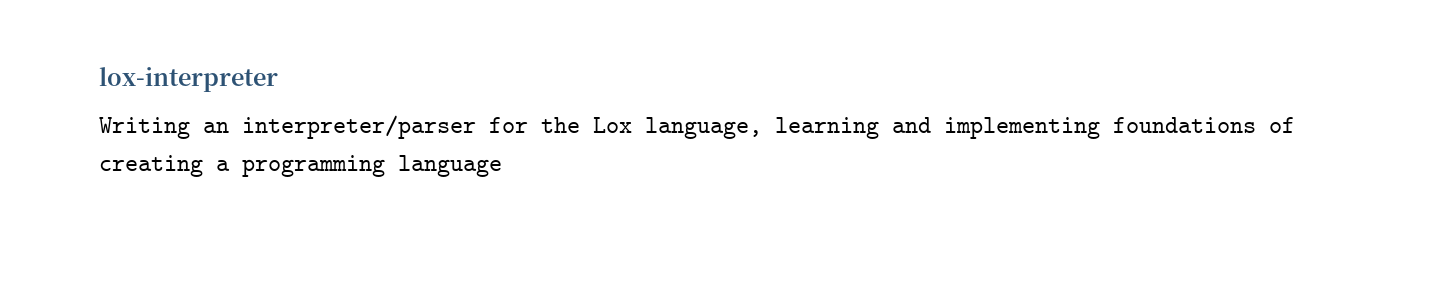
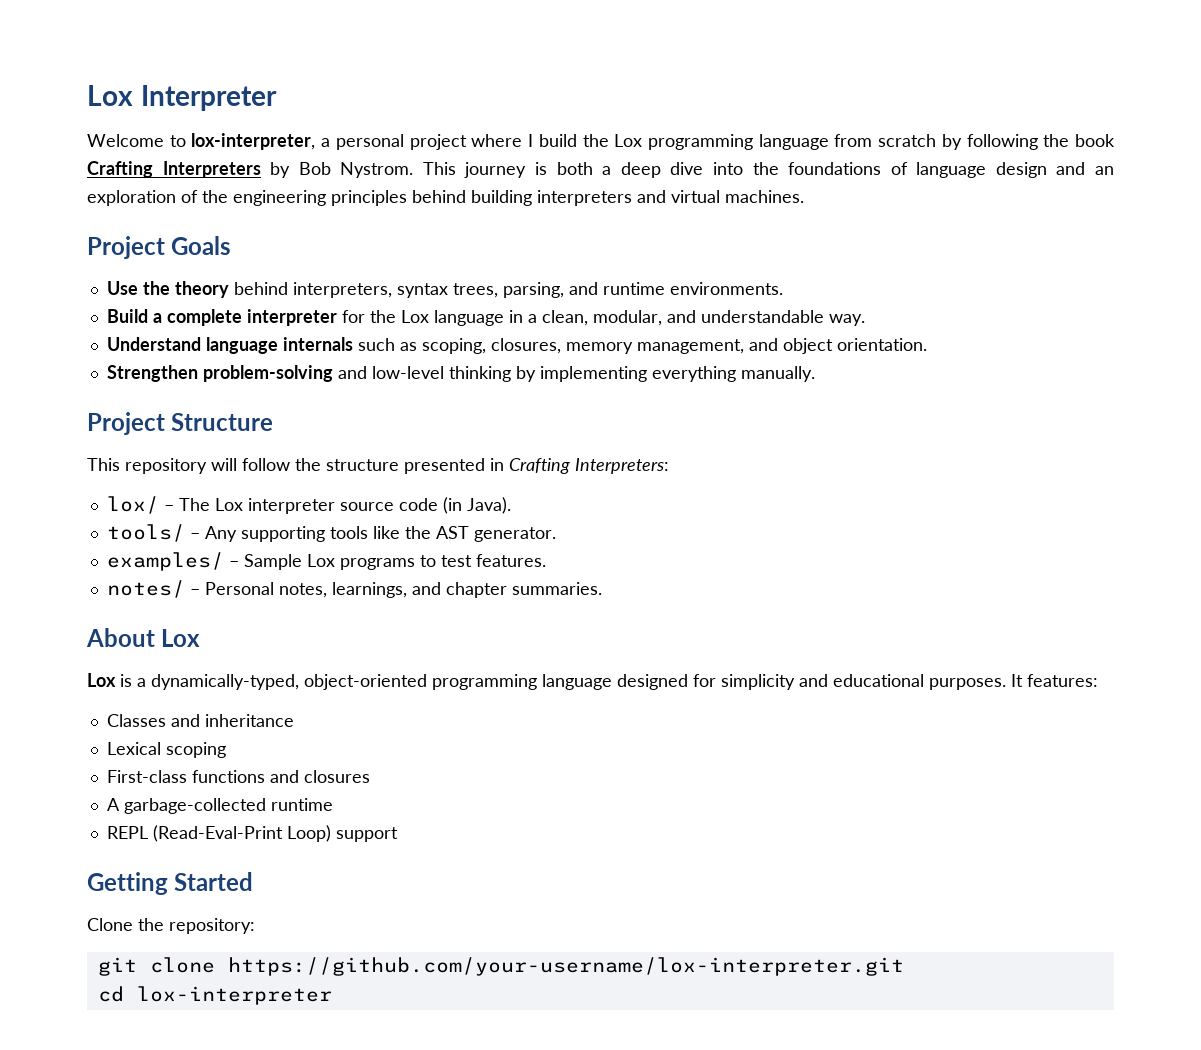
[99,67,278,92] [99,115,1295,139] [99,155,502,177] lox-interpreter // Writing an interpreter/parser for the Lox language, learning and implementing foundations of creating a programming language -> [87,85,277,111] [87,133,1115,150] [87,161,1114,178] [87,190,804,206] [87,236,232,259] [106,281,783,298] [106,309,865,326] [106,337,927,354] [106,365,815,382] [87,412,274,435] [87,458,669,474] [106,496,511,514] [106,524,556,542] [106,552,546,571] [106,580,602,598] [86,628,201,647] [87,673,1098,690] [106,714,294,727] [106,742,226,758] [106,770,370,783] [106,798,333,814] [106,825,398,842] [87,872,254,895] [87,918,255,934] [97,957,904,976] [97,986,332,1005] Lox Interpreter // Welcome to lox-interpreter, a personal project where I build the Lox programming language from scratch by following the book Crafting Interpreters by Bob Nystrom. This journey is both a deep dive into the foundations of language design and an exploration of the engineering principles behind building interpreters and virtual machines. // Project Goals // Use the theory behind interpreters, syntax trees, parsing, and runtime environments. // Build a complete interpreter for the Lox language in a clean, modular, and understandable way. // Understand language internals such as scoping, closures, memory management, and object orientation. // Strengthen problem-solving and low-level thinking by implementing everything manually. // Project Structure // This repository will follow the structure presented in Crafting Interpreters: // lox/ – The Lox interpreter source code (in Java). // tools/ – Any supporting tools like the AST generator. // examples/ – Sample Lox programs to test features. // notes/ – Personal notes, learnings, and chapter summaries. // About Lox // Lox is a dynamically-typed, object-oriented programming language designed for simplicity and educational purposes. It features: // Classes and inheritance // Lexical scoping // First-class functions and closures // A garbage-collected runtime // REPL (Read-Eval-Print Loop) support // Getting Started // Clone the repository: // git clone https://github.com/your-username/lox-interpreter.git // cd lox-interpreter

